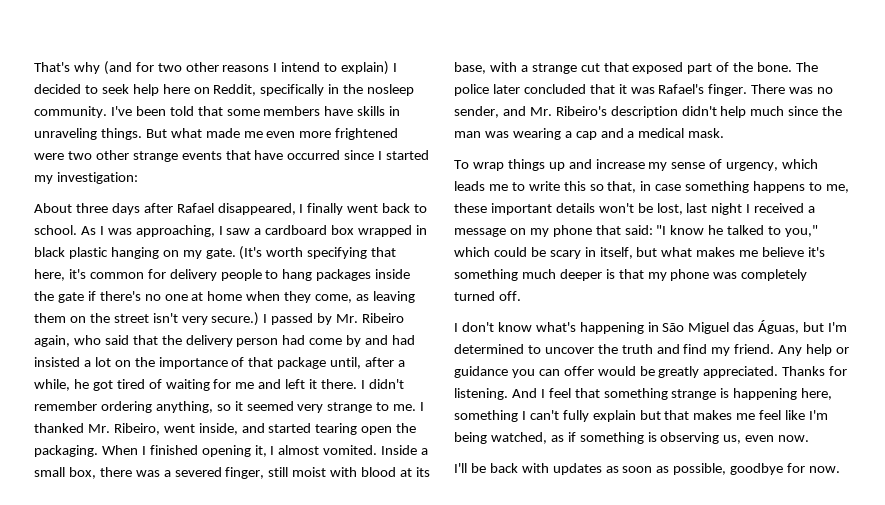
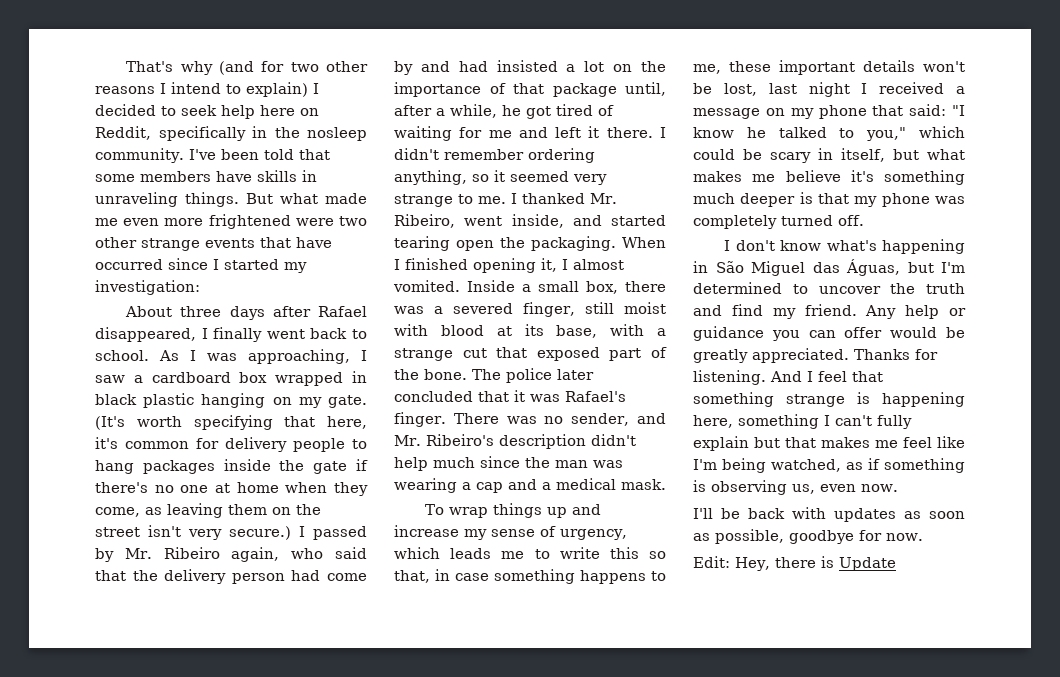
(841, 469) none -> [693,556,896,571] // Edit: Hey, there is Update

